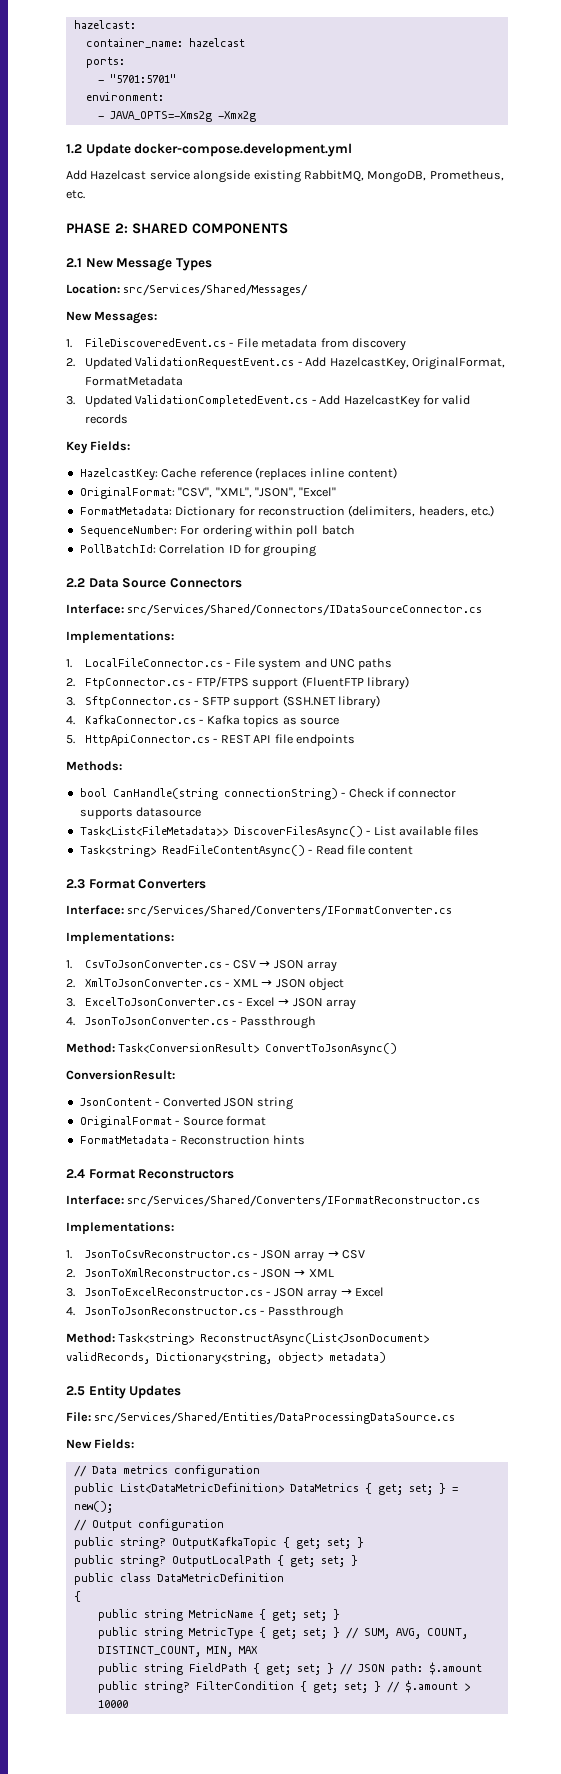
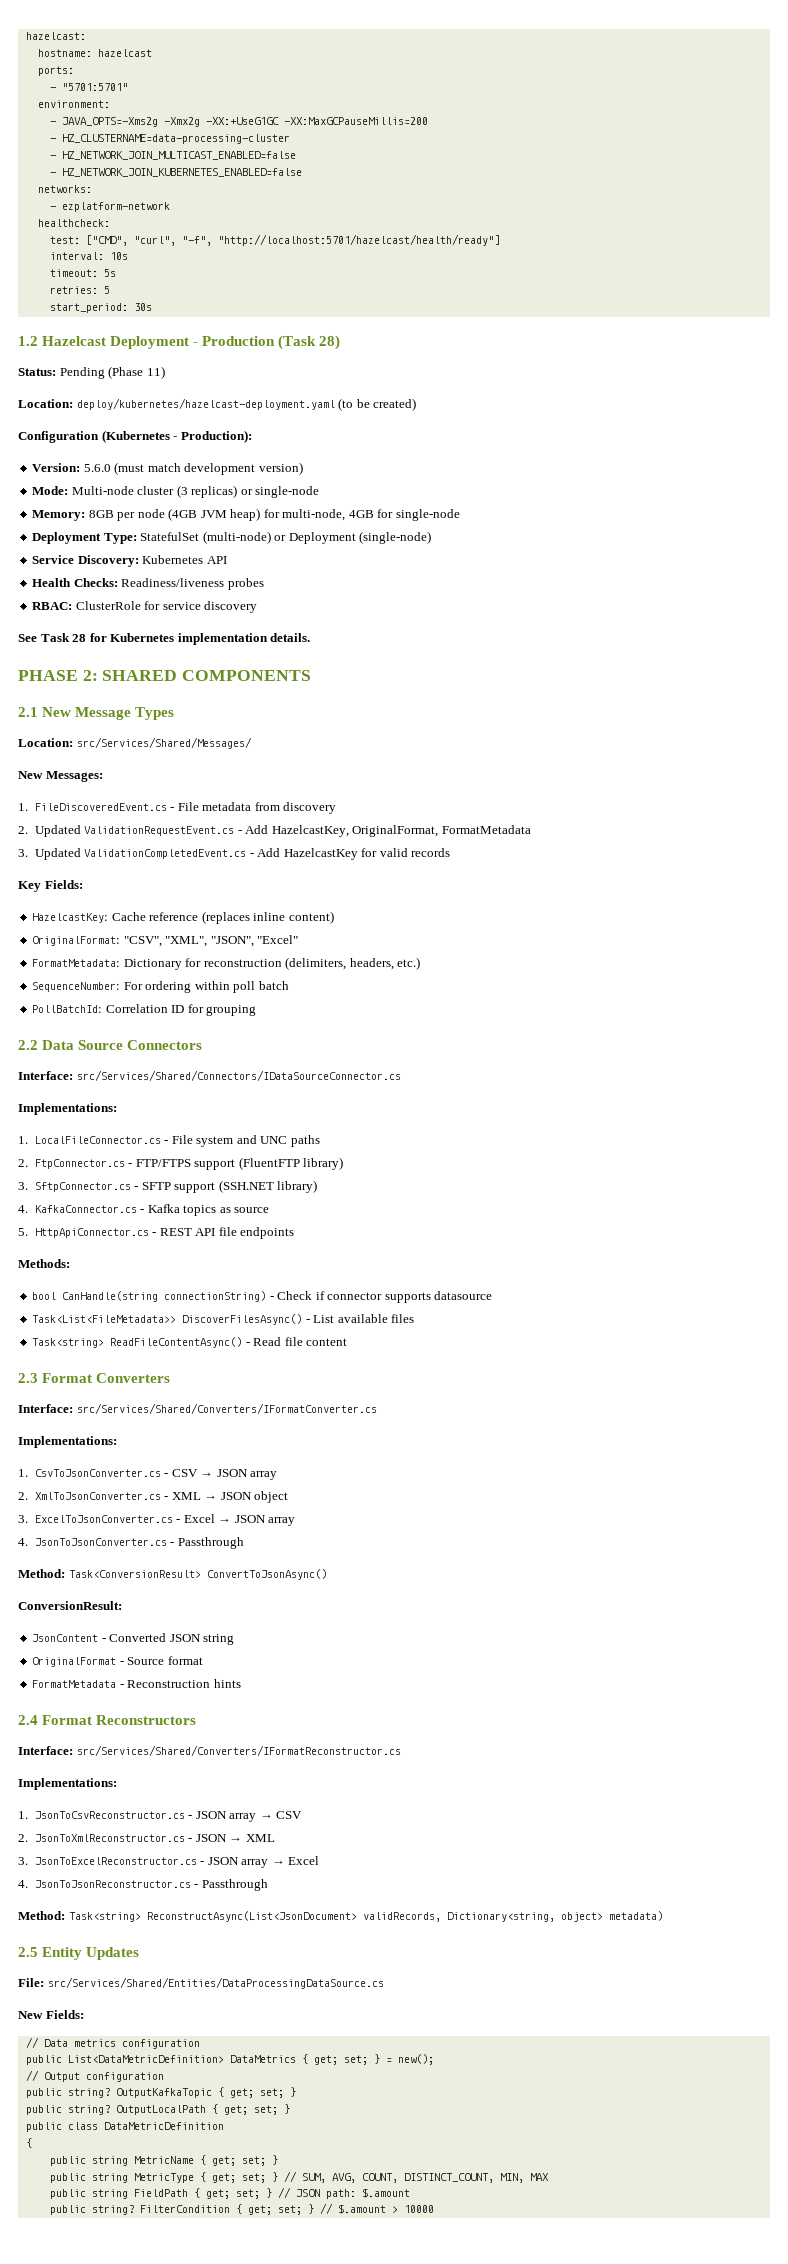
[85,38,183,48] container_name: -> [37,49,92,57] hostname:
[66,143,353,157] [66,170,504,183] [66,190,85,199] // 1.2 Update docker-compose.development.yml // Add Hazelcast service alongside existing RabbitMQ, MongoDB, Prometheus, etc. -> [205,117,428,125] [49,134,290,144] [49,151,296,160] [49,168,302,177] [37,185,92,193] [49,202,170,212] [37,219,110,227] [49,234,500,246] [49,252,128,260] [49,269,116,277] [49,286,110,294] [49,303,152,313] [18,335,341,350] [18,366,165,379] [18,398,417,411] [18,430,252,443] [32,462,303,475] [32,485,320,498] [32,508,460,521] [32,531,432,544] [32,555,227,567] [32,578,264,590] [32,601,258,613] [18,633,311,645] -XX:+UseG1GC -XX:MaxGCPauseMillis=200 // - HZ_CLUSTERNAME=data-processing-cluster // - HZ_NETWORK_JOIN_MULTICAST_ENABLED=false // - HZ_NETWORK_JOIN_KUBERNETES_ENABLED=false // networks: // - ezplatform-network // healthcheck: // test: ["CMD", "curl", "-f", "http://localhost:5701/hazelcast/health/ready"] // interval: 10s // timeout: 5s // retries: 5 // start_period: 30s // 1.2 Hazelcast Deployment - Production (Task 28) // Status: Pending (Phase 11) // Location: deploy/kubernetes/hazelcast-deployment.yaml (to be created) // Configuration (Kubernetes - Production): // Version: 5.6.0 (must match development version) // Mode: Multi-node cluster (3 replicas) or single-node // Memory: 8GB per node (4GB JVM heap) for multi-node, 4GB for single-node // Deployment Type: StatefulSet (multi-node) or Deployment (single-node) // Service Discovery: Kubernetes API // Health Checks: Readiness/liveness probes // RBAC: ClusterRole for service discovery // See Task 28 for Kubernetes implementation details.

